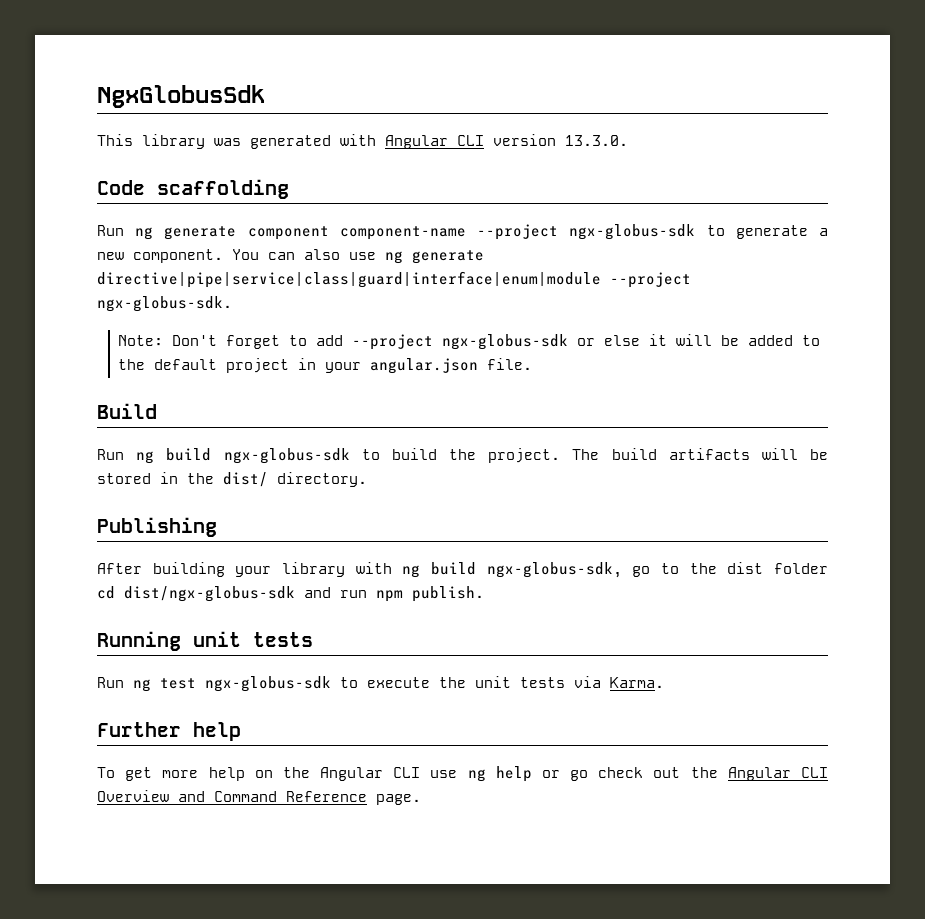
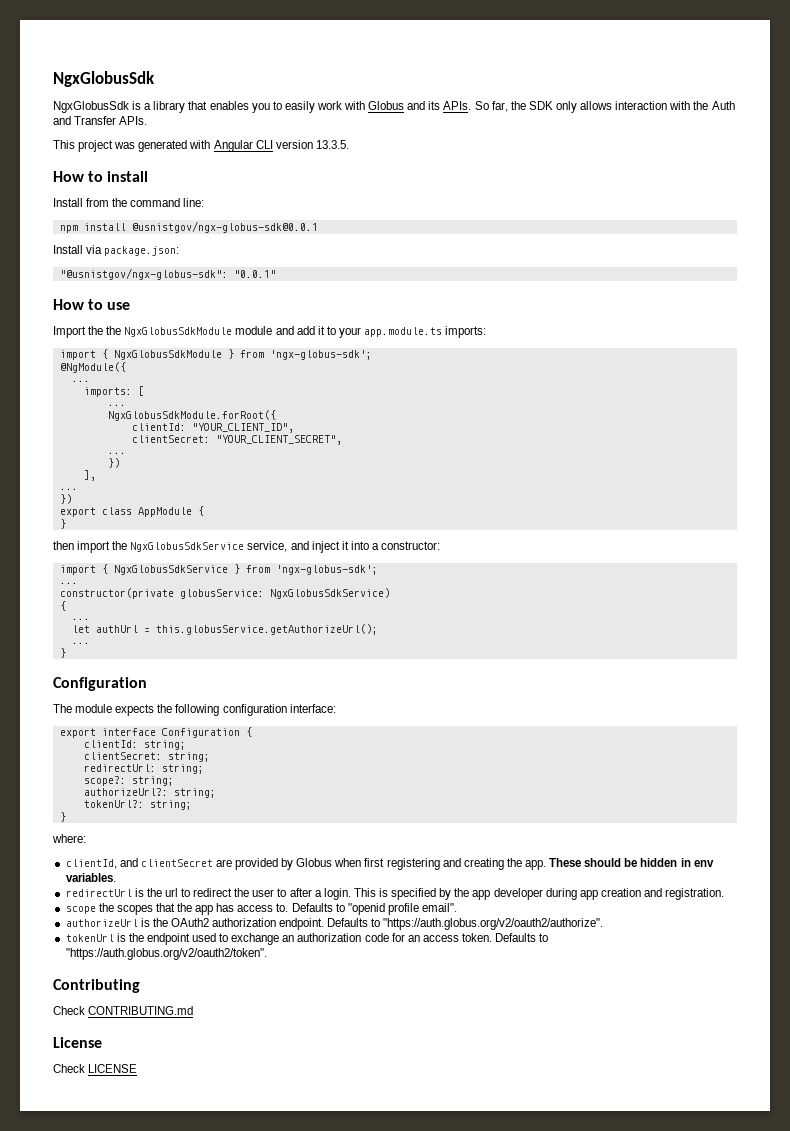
[97,85,265,108] [97,134,205,149] NgxGlobusSdk // This library -> [53,71,155,87] [53,101,735,113] [53,116,148,125] [53,140,114,152] NgxGlobusSdk // NgxGlobusSdk is a library that enables you to easily work with Globus and its APIs. So far, the SDK only allows interaction with the Auth and Transfer APIs. // This project
[565,135,628,146] [97,179,289,199] [97,224,828,240] [97,249,484,264] [97,271,691,288] [97,296,232,312] [118,334,821,350] [118,358,533,374] [97,403,157,419] [97,448,828,464] [97,472,367,487] [97,517,217,537] [97,562,828,578] [97,586,484,602] [97,631,313,651] [97,676,664,692] [97,722,241,741] [97,766,828,782] [97,790,421,805] 13.3.0. // Code scaffolding // Run ng generate component component-name --project ngx-globus-sdk to generate a new component. You can also use ng generate directive|pipe|service|class|guard|interface|enum|module --project ngx-globus-sdk. // Note: Don't forget to add --project ngx-globus-sdk or else it will be added to the default project in your angular.json file. // Build // Run ng build ngx-globus-sdk to build the project. The build artifacts will be stored in the dist/ directory. // Publishing // After building your library with ng build ngx-globus-sdk, go to the dist folder cd dist/ngx-globus-sdk and run npm publish. // Running unit tests // Run ng test ngx-globus-sdk to execute the unit tests via Karma. // Further help // To get more help on the Angular CLI use ng help or go check out the Angular CLI Overview and Command Reference page. -> [315,140,349,149] [53,171,149,182] [53,198,205,207] [59,221,318,233] [53,245,180,256] [59,268,276,280] [53,299,131,310] [53,326,487,338] [59,349,372,360] [59,362,126,373] [71,380,90,382] [83,386,144,397] [107,404,126,406] [107,410,276,421] [131,423,294,433] [131,435,342,445] [107,452,126,454] [107,458,120,468] [83,470,96,481] [59,488,78,490] [59,494,72,504] [59,506,204,517] [59,519,66,529] [53,541,441,553] [59,564,378,575] [59,582,78,584] [59,588,390,599] [59,601,66,611] [71,618,90,620] [71,624,378,635] [71,642,90,644] [59,648,66,658] [53,677,147,691] [53,704,336,716] [59,727,252,738] [83,740,186,750] [83,752,210,762] [83,764,204,774] [83,776,174,786] [83,788,216,798] [83,800,192,810] [59,812,66,822] [52,834,86,843] [65,858,714,870] [65,873,116,882] [65,888,725,900] [65,903,458,915] [65,918,604,930] [65,933,549,945] [65,948,267,960] [53,979,140,993] [53,1006,194,1015] [53,1037,102,1048] [53,1064,138,1073] 13.3.5. // How to install // Install from the command line: // npm install @usnistgov/ngx-globus-sdk@0.0.1 // Install via package.json: // "@usnistgov/ngx-globus-sdk": "0.0.1" // How to use // Import the the NgxGlobusSdkModule module and add it to your app.module.ts imports: // import { NgxGlobusSdkModule } from 'ngx-globus-sdk'; // @NgModule({ // ... // imports: [ // ... // NgxGlobusSdkModule.forRoot({ // clientId: "YOUR_CLIENT_ID", // clientSecret: "YOUR_CLIENT_SECRET", // ... // }) // ], // ... // }) // export class AppModule { // } // then import the NgxGlobusSdkService service, and inject it into a constructor: // import { NgxGlobusSdkService } from 'ngx-globus-sdk'; // ... // constructor(private globusService: NgxGlobusSdkService) // { // ... // let authUrl = this.globusService.getAuthorizeUrl(); // ... // } // Configuration // The module expects the following configuration interface: // export interface Configuration { // clientId: string; // clientSecret: string; // redirectUrl: string; // scope?: string; // authorizeUrl?: string; // tokenUrl?: string; // } // where: // clientId, and clientSecret are provided by Globus when first registering and creating the app. These should be hidden in env variables. // redirectUrl is the url to redirect the user to after a login. This is specified by the app developer during app creation and registration. // scope the scopes that the app has access to. Defaults to "openid profile email". // authorizeUrl is the OAuth2 authorization endpoint. Defaults to "https://auth.globus.org/v2/oauth2/authorize". // tokenUrl is the endpoint used to exchange an authorization code for an access token. Defaults to "https://auth.globus.org/v2/oauth2/token". // Contributing // Check CONTRIBUTING.md // License // Check LICENSE

